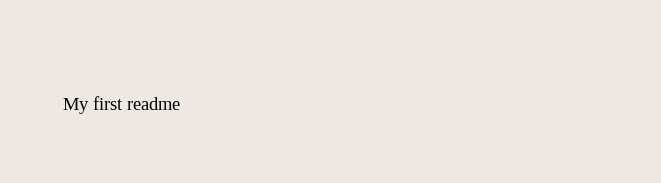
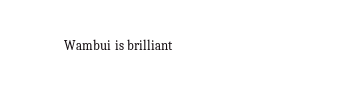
[63,96,180,114] My first readme -> [64,39,174,50] Wambui is brilliant

